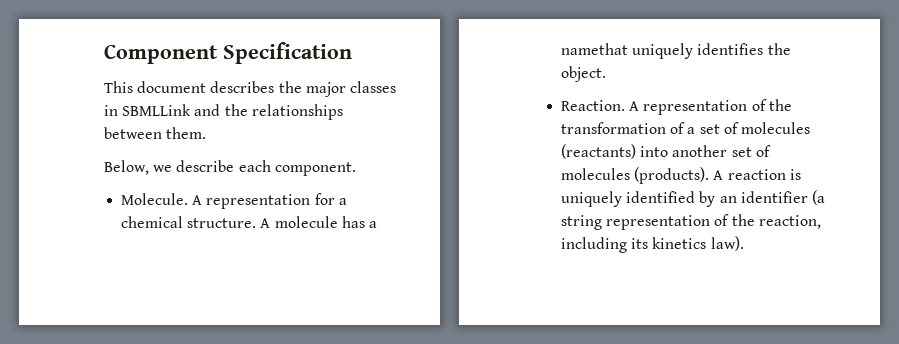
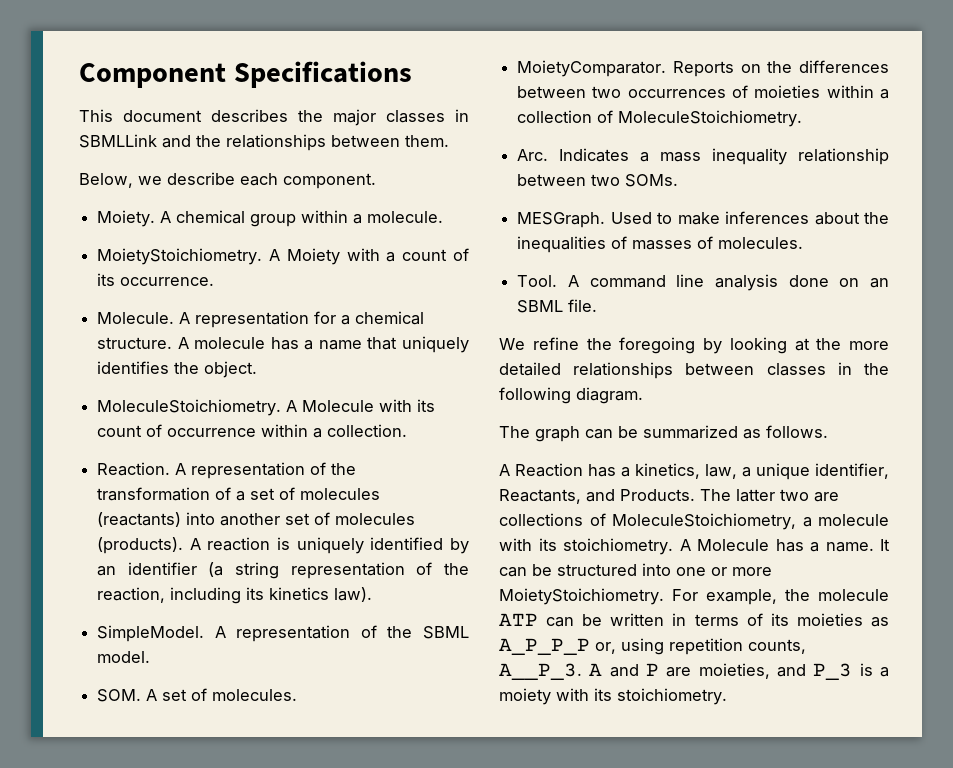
[223,42,352,64] Specification -> [233,61,412,88] Specifications
(356, 169) none -> [97,210,444,227] [97,248,469,265] [97,273,215,286] // Moiety. A chemical group within a molecule. // MoietyStoichiometry. A Moiety with a count of its occurrence.
[561,43,629,55] namethat -> [318,337,398,350] name that
(607, 74) none -> [97,399,436,416] [97,424,408,438] // MoleculeStoichiometry. A Molecule with its count of occurrence within a collection.
(744, 243) none -> [97,625,469,642] [97,651,151,663] [97,688,298,702] [517,60,889,77] [517,85,889,99] [517,110,803,127] [517,148,889,165] [517,174,679,187] [517,211,889,228] [517,236,804,253] [517,274,889,291] [517,299,598,313] [499,337,889,354] [499,362,889,379] [499,387,643,404] [499,425,828,442] [499,463,889,480] [499,489,839,504] [499,513,889,530] [499,538,890,555] [499,563,772,577] [499,588,889,605] [499,613,889,627] [499,638,806,655] [499,663,889,680] [499,688,727,705] // SimpleModel. A representation of the SBML model. // SOM. A set of molecules. // MoietyComparator. Reports on the differences between two occurrences of moieties within a collection of MoleculeStoichiometry. // Arc. Indicates a mass inequality relationship between two SOMs. // MESGraph. Used to make inferences about the inequalities of masses of molecules. // Tool. A command line analysis done on an SBML file. // We refine the foregoing by looking at the more detailed relationships between classes in the following diagram. // The graph can be summarized as follows. // A Reaction has a kinetics, law, a unique identifier, Reactants, and Products. The latter two are collections of MoleculeStoichiometry, a molecule with its stoichiometry. A Molecule has a name. It can be structured into one or more MoietyStoichiometry. For example, the molecule ATP can be written in terms of its moieties as A_P_P_P or, using repetition counts, A__P_3. A and P are moieties, and P_3 is a moiety with its stoichiometry.

